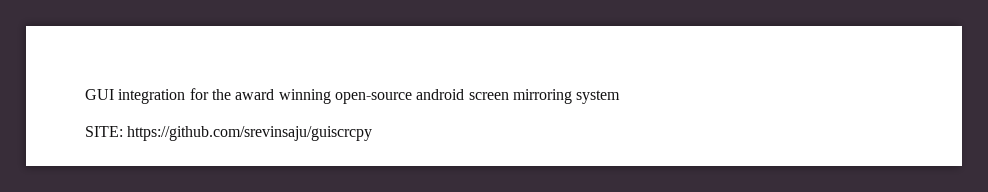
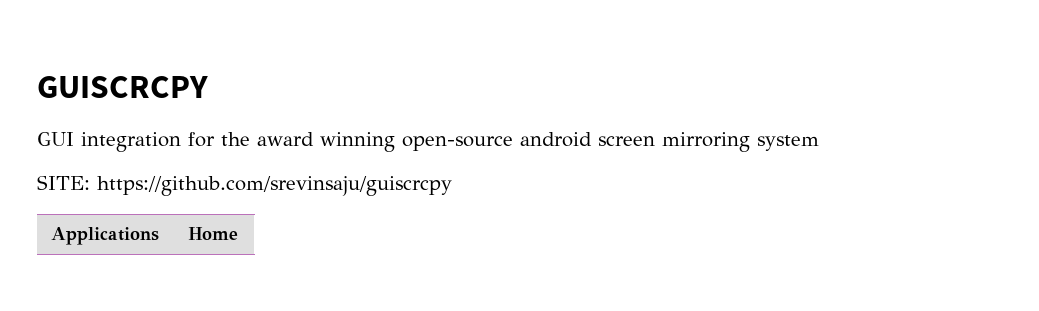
(85, 94) none -> [37,76,208,98] GUISCRCPY //
(373, 133) none -> [51,227,160,245] [188,227,239,240] // Applications | Home

